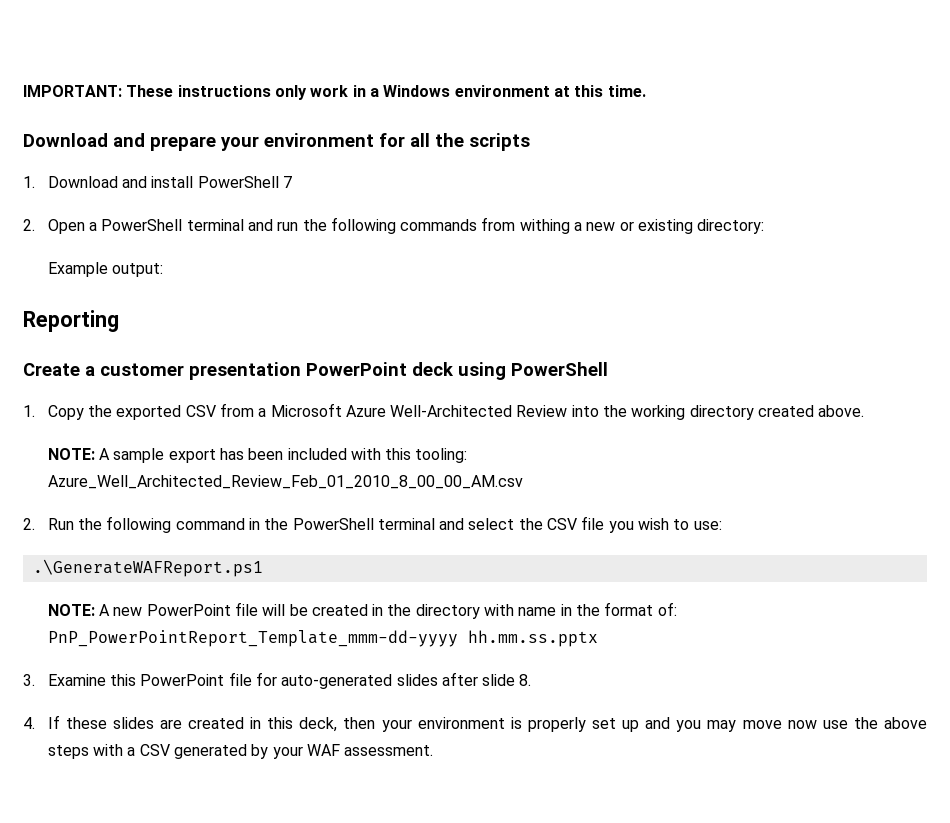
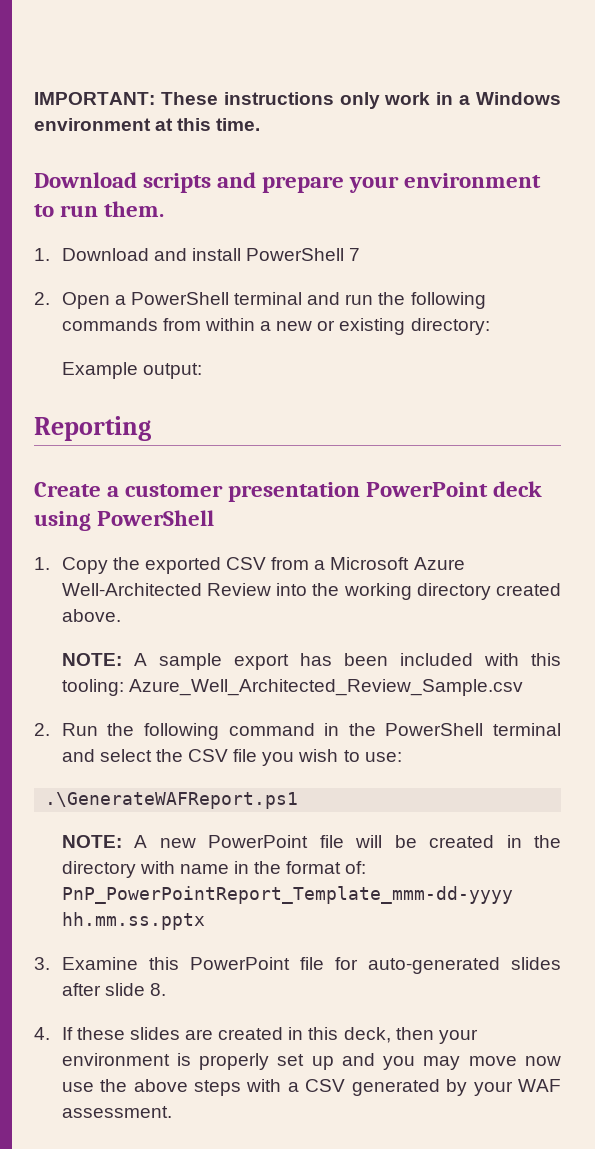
(108, 140) none -> [143,173,212,193] scripts
[379,133,530,151] for all the scripts -> [34,201,165,217] to run them.
[519,219,570,234] withing -> [204,318,255,331] within
[47,475,523,489] Azure_Well_Architected_Review_Feb_01_2010_8_00_00_AM.csv -> [128,679,523,696] Azure_Well_Architected_Review_Sample.csv

